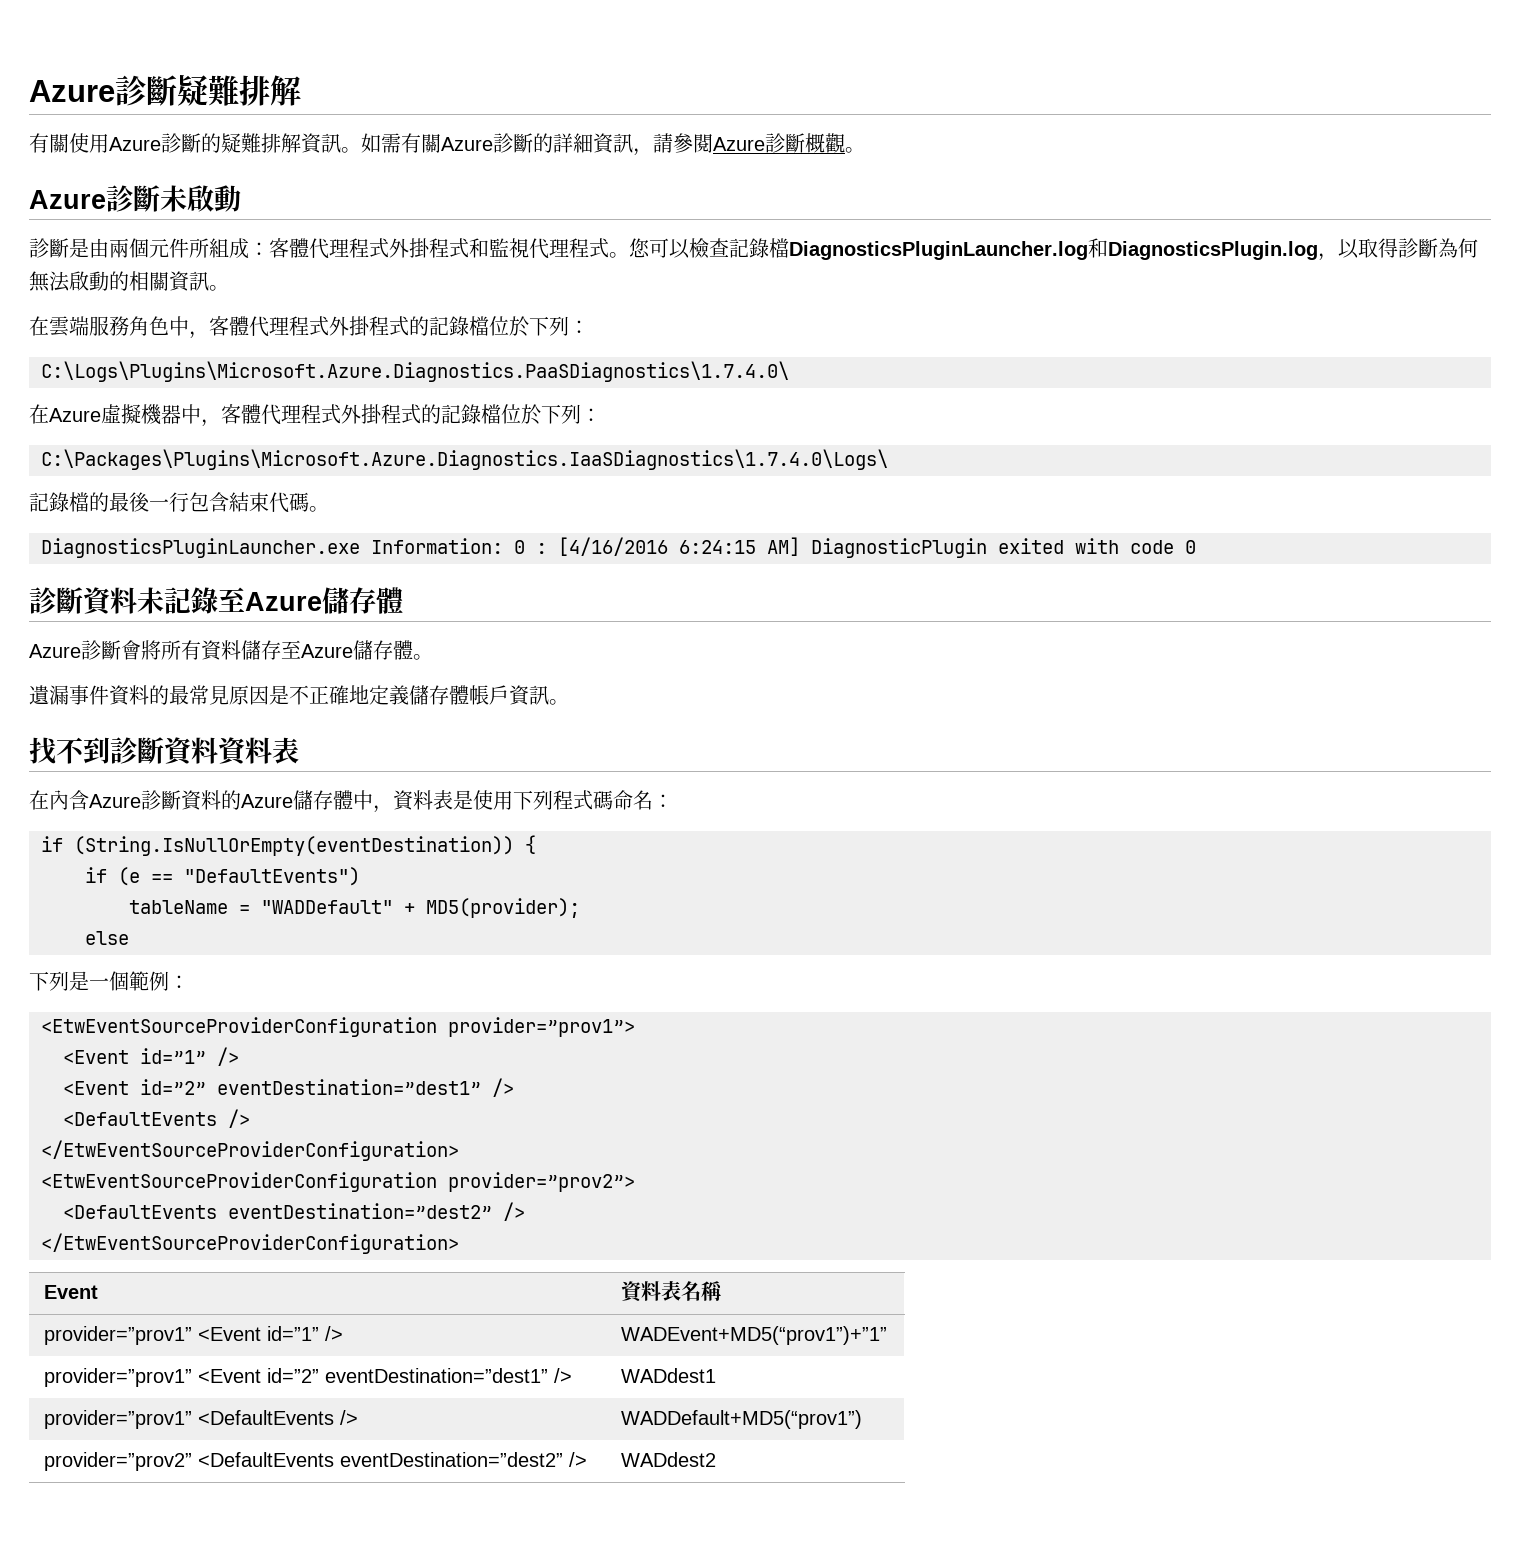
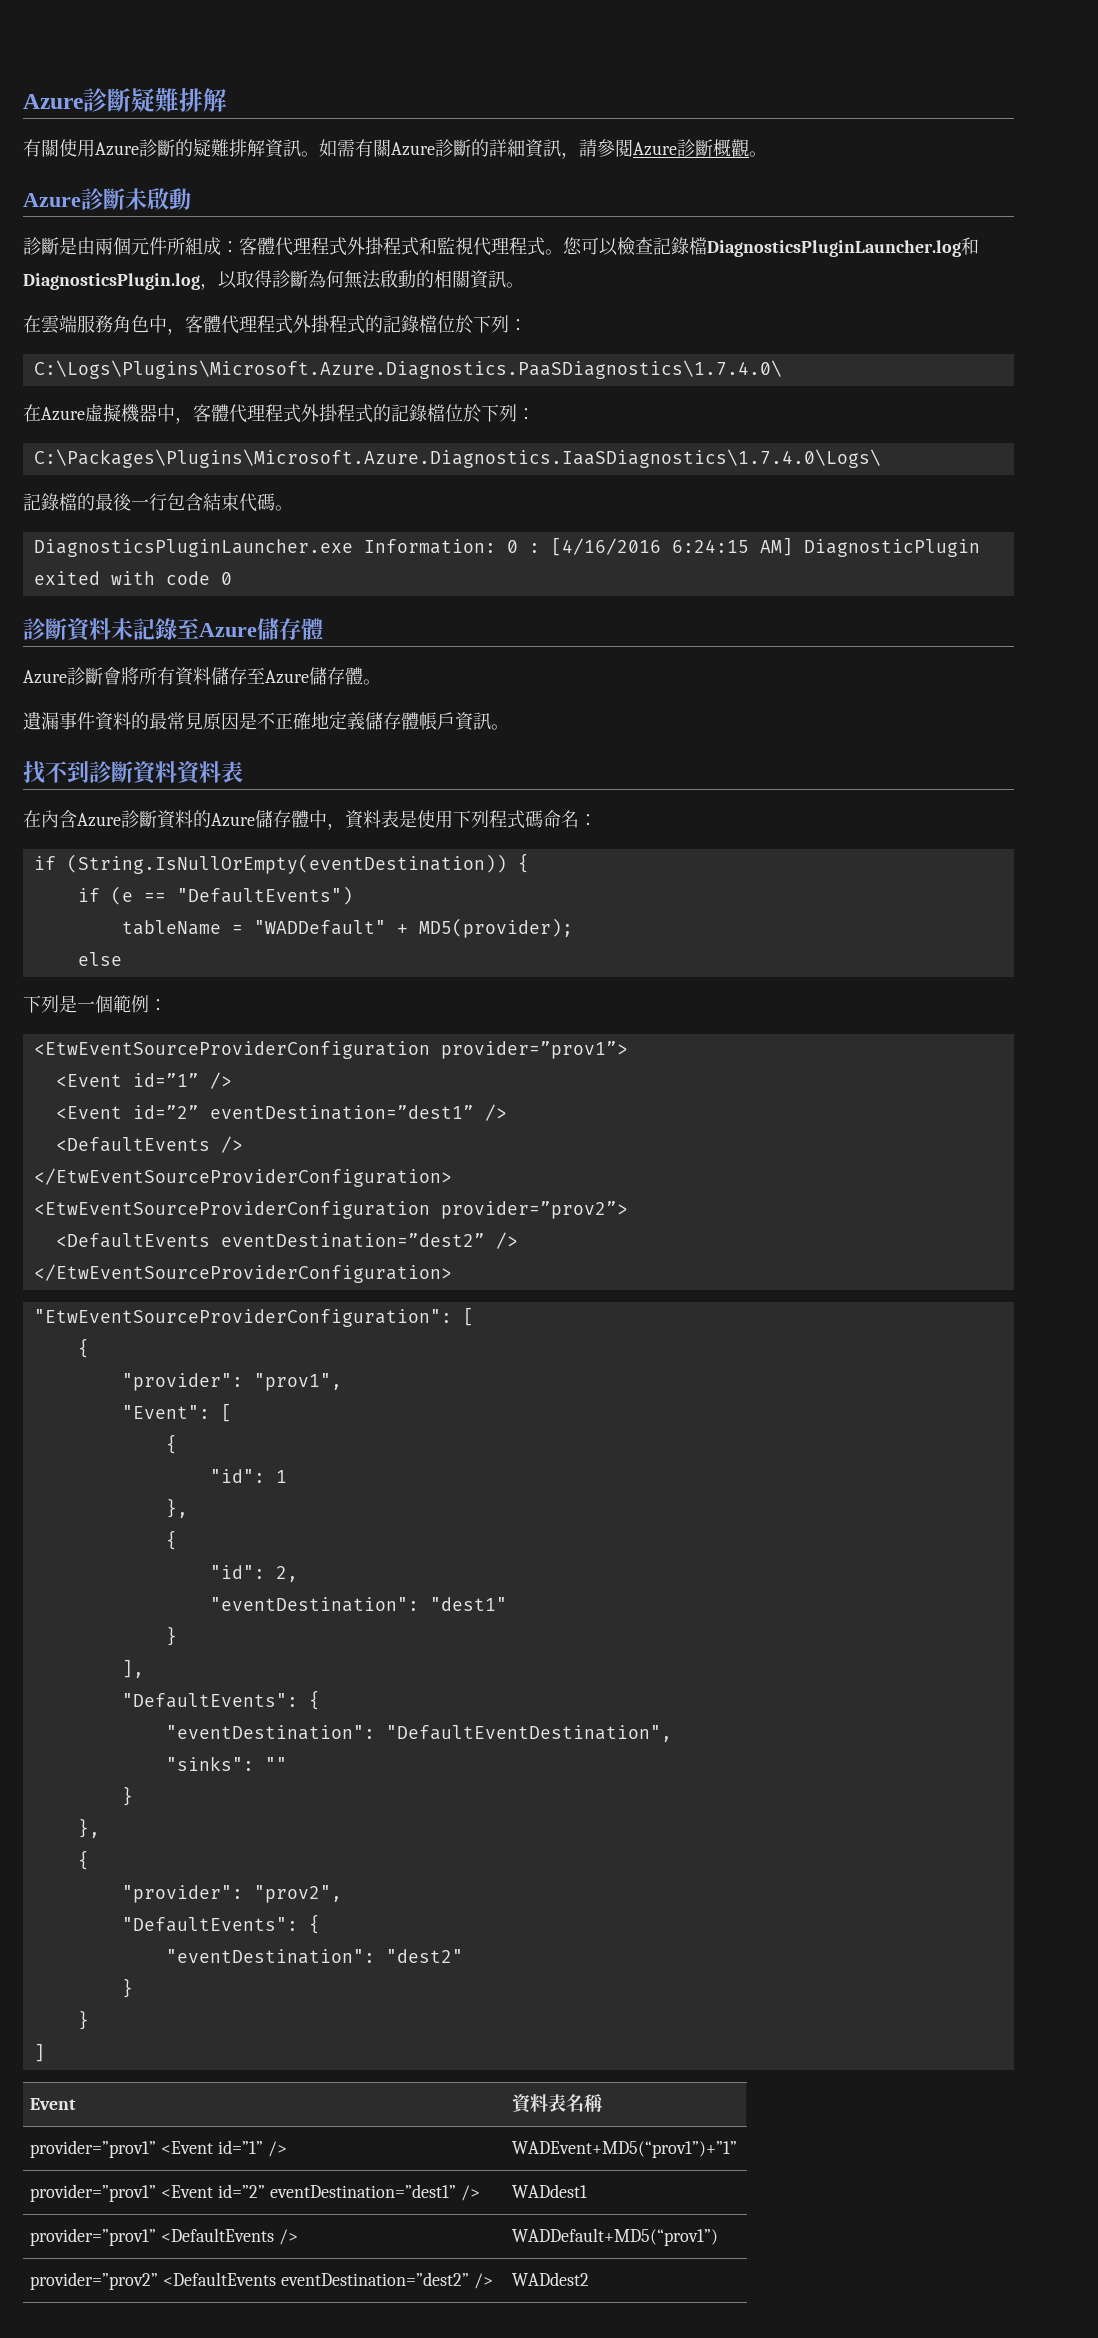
(459, 1243) none -> [33,1307,474,1327] [77,1338,89,1358] [121,1373,342,1391] [121,1403,232,1422] [165,1434,177,1454] [209,1469,287,1483] [165,1498,188,1518] [165,1530,177,1550] [209,1565,298,1582] [209,1597,507,1612] [165,1626,177,1646] [121,1659,144,1678] [121,1690,320,1710] [165,1725,672,1742] [165,1756,287,1771] [121,1786,133,1806] [77,1818,100,1838] [77,1850,89,1870] [121,1885,342,1903] [121,1914,320,1934] [165,1949,463,1964] [121,1978,133,1998] [77,2010,89,2030] [33,2043,45,2062] // "EtwEventSourceProviderConfiguration": [ // { // "provider": "prov1", // "Event": [ // { // "id": 1 // }, // { // "id": 2, // "eventDestination": "dest1" // } // ], // "DefaultEvents": { // "eventDestination": "DefaultEventDestination", // "sinks": "" // } // }, // { // "provider": "prov2", // "DefaultEvents": { // "eventDestination": "dest2" // } // } // ]

